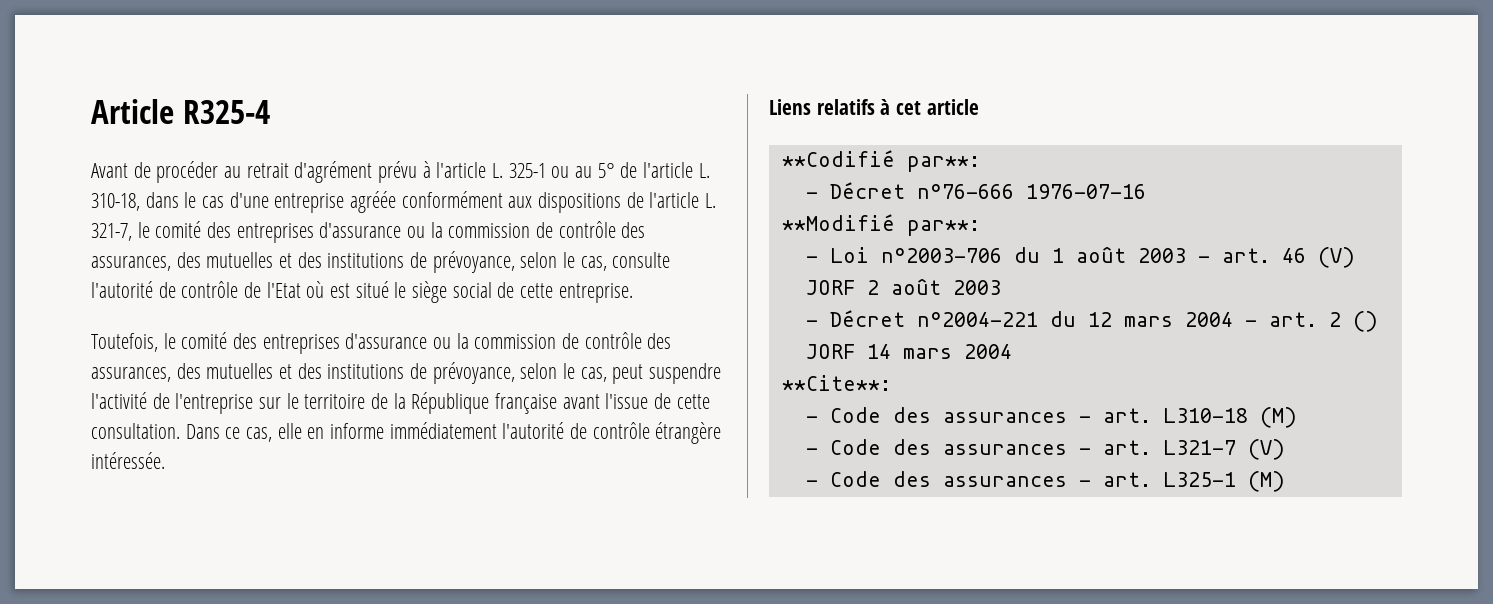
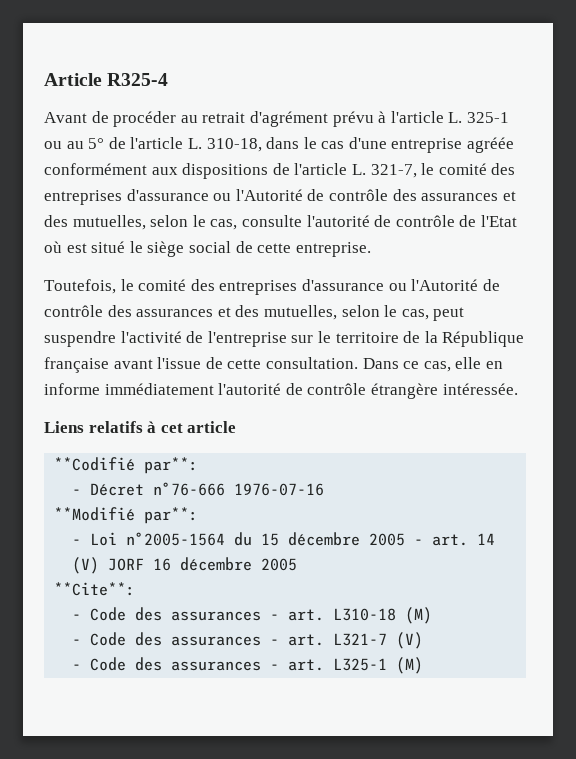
[430,221,646,238] [91,251,515,273] la commission de contrôle des assurances, des mutuelles et des institutions de prévoyance, -> [235,189,516,201] [44,215,146,230] l'Autorité de contrôle des assurances et des mutuelles,
[456,332,672,349] [91,362,515,384] la commission de contrôle des assurances, des mutuelles et des institutions de prévoyance, -> [411,279,500,291] [44,305,337,320] l'Autorité de contrôle des assurances et des mutuelles,
[880,247,1306,263] n°2003-706 du 1 août 2003 - art. 46 -> [126,532,496,546] n°2005-1564 du 15 décembre 2005 - art. 14
[866,279,1001,295] [805,310,1378,332] [805,344,1012,359] 2 août 2003 // - Décret n°2004-221 du 12 mars 2004 - art. 2 () JORF 14 mars 2004 -> [153,557,298,571] 16 décembre 2005

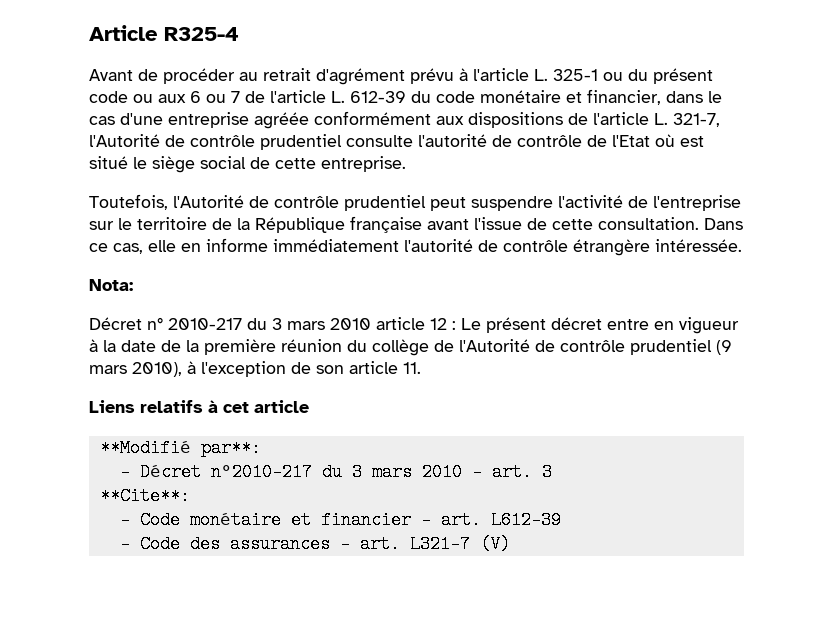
[66,137,262,152] au 5° de l'article L. 310-18, -> [628,68,713,84] [89,89,661,105] du présent code ou aux 6 ou 7 de l'article L. 612-39 du code monétaire et financier,
[421,163,516,175] [44,189,516,205] [44,215,238,230] le comité des entreprises d'assurance ou l'Autorité de contrôle des assurances et des mutuelles, selon le cas, -> [89,134,342,150] l'Autorité de contrôle prudentiel
[120,279,500,295] [44,305,429,320] le comité des entreprises d'assurance ou l'Autorité de contrôle des assurances et des mutuelles, selon le cas, -> [173,195,426,211] l'Autorité de contrôle prudentiel
(518, 389) none -> [89,279,133,291] [89,317,739,334] [89,339,732,356] [89,361,421,377] // Nota: // Décret n° 2010-217 du 3 mars 2010 article 12 : Le présent décret entre en vigueur à la date de la première réunion du collège de l'Autorité de contrôle prudentiel (9 mars 2010), à l'exception de son article 11.
[54,457,136,471] **Codifié -> [99,439,191,457] **Modifié
[153,482,325,496] [54,507,199,524] [72,532,496,546] [72,557,298,574] [54,582,136,596] [72,607,433,624] n°76-666 1976-07-16 // **Modifié par**: // - Loi n°2005-1564 du 15 décembre 2005 - art. 14 (V) JORF 16 décembre 2005 // **Cite**: // - Code des assurances - art. L310-18 (M) -> [210,463,552,481] [99,487,190,505] [119,511,561,529] n°2010-217 du 3 mars 2010 - art. 3 // **Cite**: // - Code monétaire et financier - art. L612-39
[72,657,424,674] // - Code des assurances - art. L325-1 (M) -> (510, 544) none

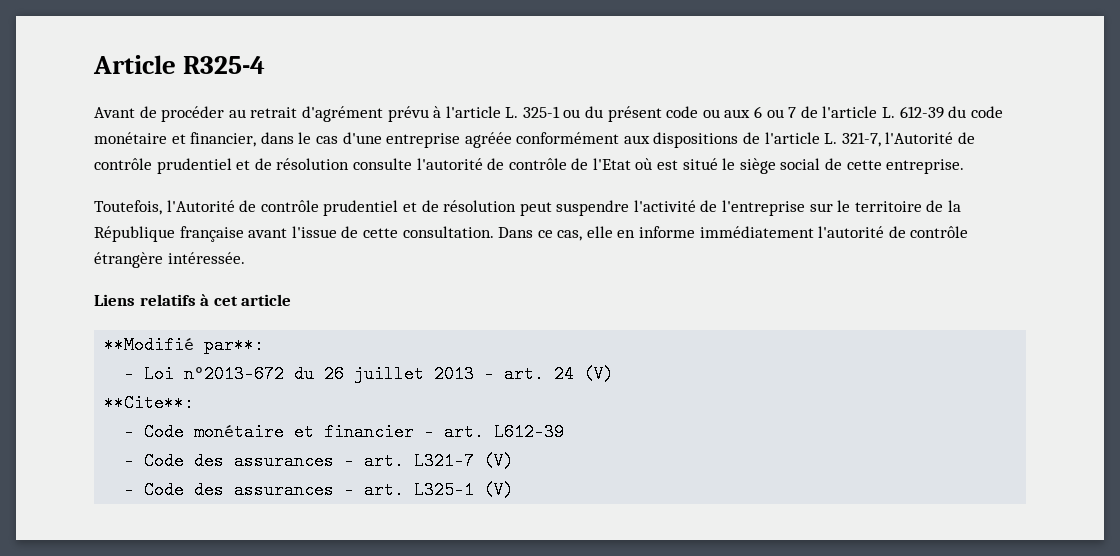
(342, 142) none -> [236,158,350,170] et de résolution
(426, 203) none -> [402,200,517,212] et de résolution
[89,279,133,291] [89,317,739,334] [89,339,732,356] [89,361,421,377] // Nota: // Décret n° 2010-217 du 3 mars 2010 article 12 : Le présent décret entre en vigueur à la date de la première réunion du collège de l'Autorité de contrôle prudentiel (9 mars 2010), à l'exception de son article 11. -> (245, 258) none
[139,463,552,481] Décret n°2010-217 du 3 mars 2010 - art. 3 -> [144,365,615,383] Loi n°2013-672 du 26 juillet 2013 - art. 24 (V)
(510, 544) none -> [124,481,515,499] // - Code des assurances - art. L325-1 (V)

